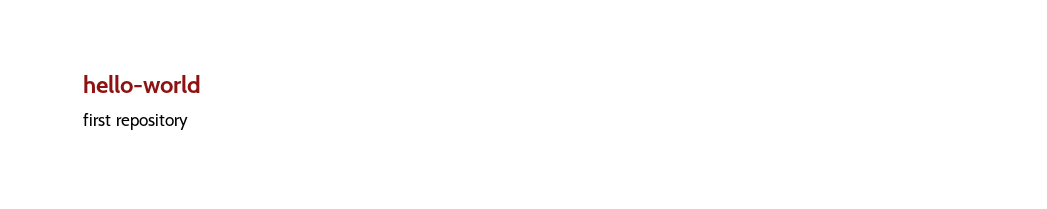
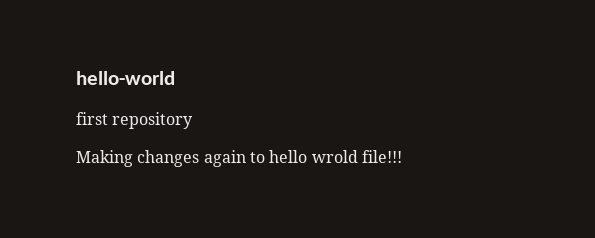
(188, 122) none -> [76,150,402,167] // Making changes again to hello wrold file!!!

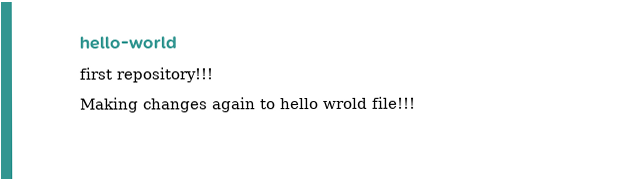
[112,112,194,129] repository -> [116,67,213,83] repository!!!

